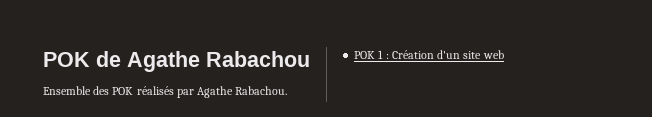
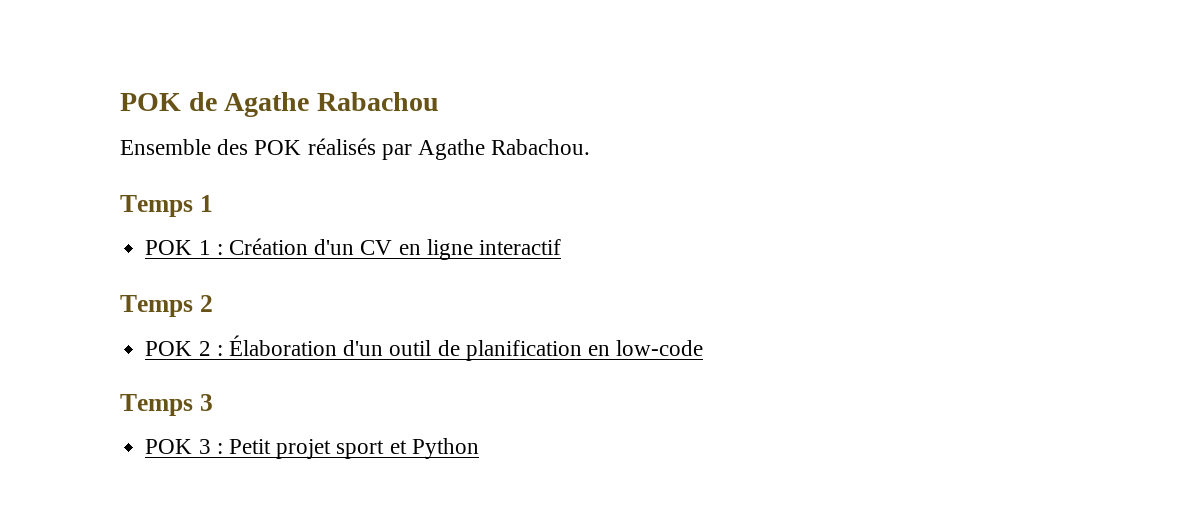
(288, 90) none -> [120,195,213,217] // Temps 1
[463,50,504,59] site web -> [360,239,561,260] [120,295,213,317] [145,335,704,361] [120,394,213,416] [145,438,479,459] CV en ligne interactif // Temps 2 // POK 2 : Élaboration d'un outil de planification en low-code // Temps 3 // POK 3 : Petit projet sport et Python

